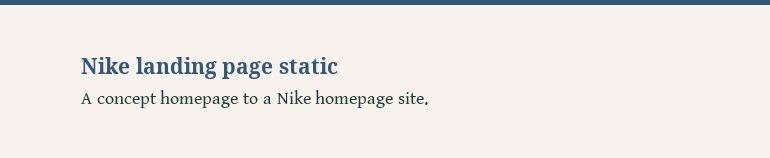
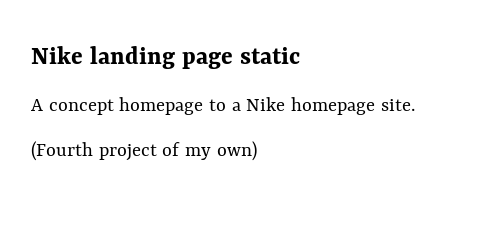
(429, 98) none -> [31,141,257,161] // (Fourth project of my own)

